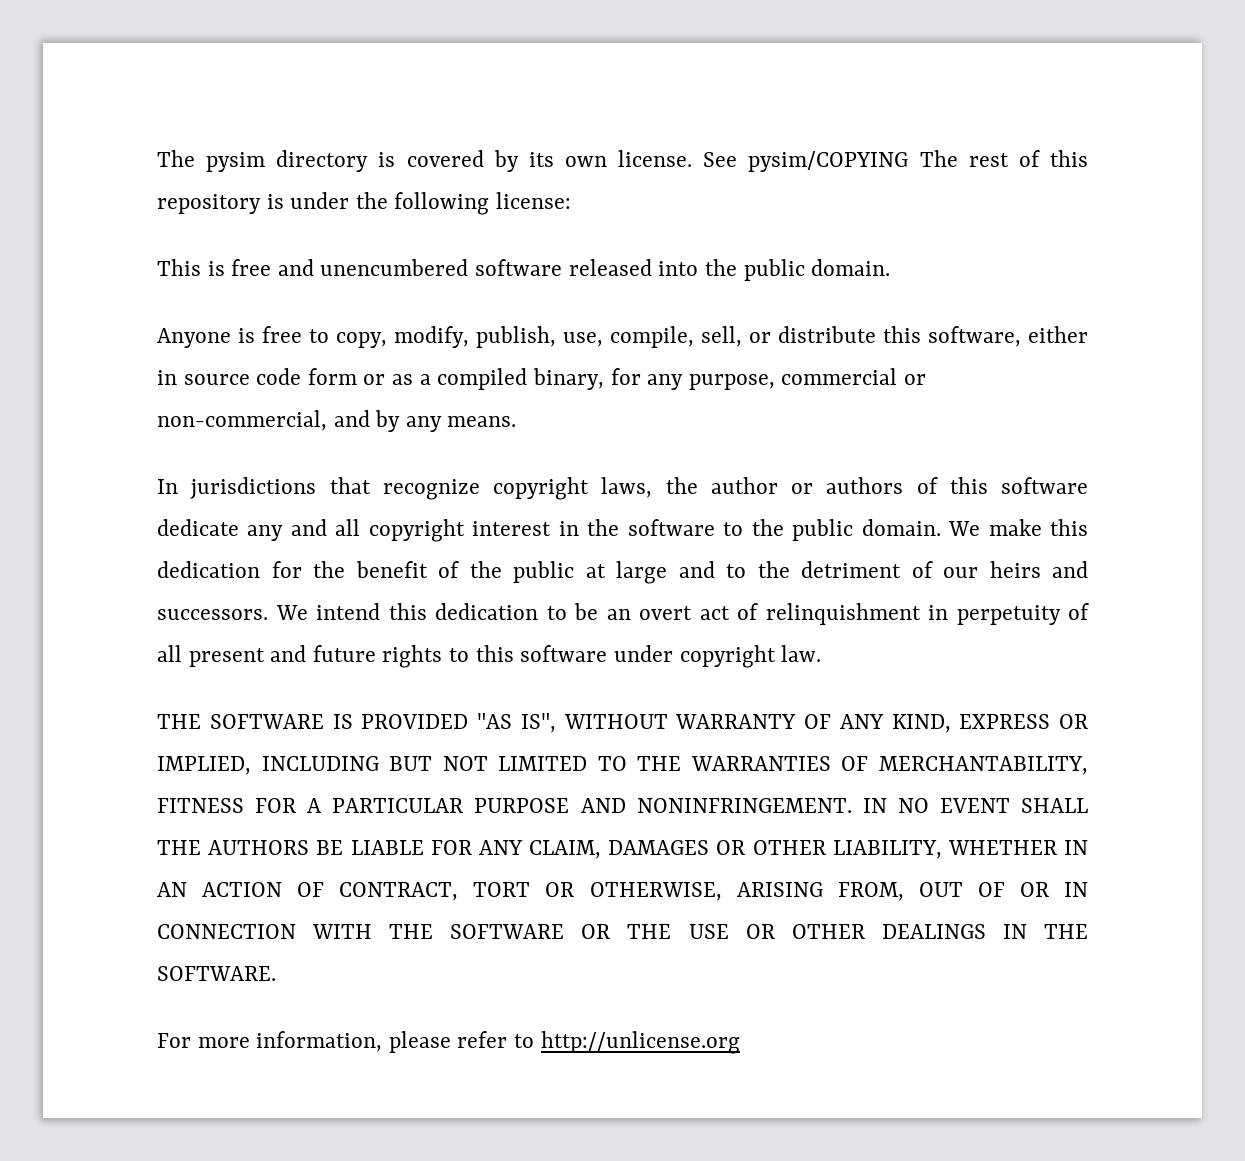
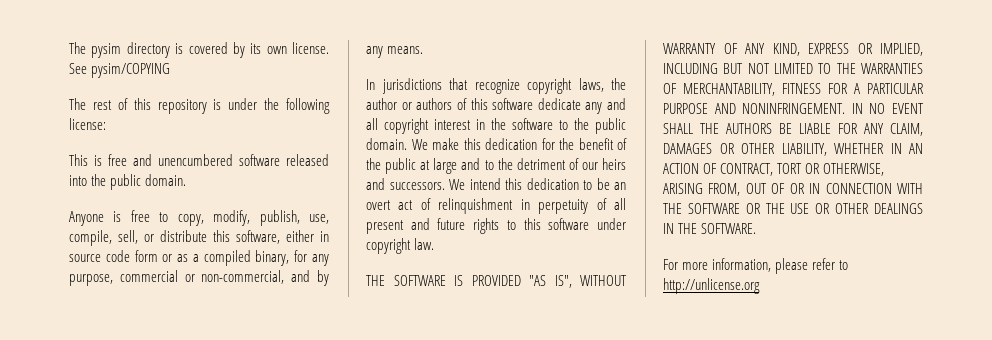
(909, 161) none -> (171, 70) //

